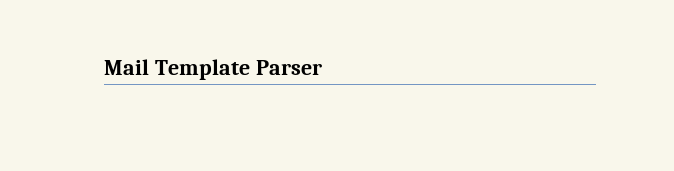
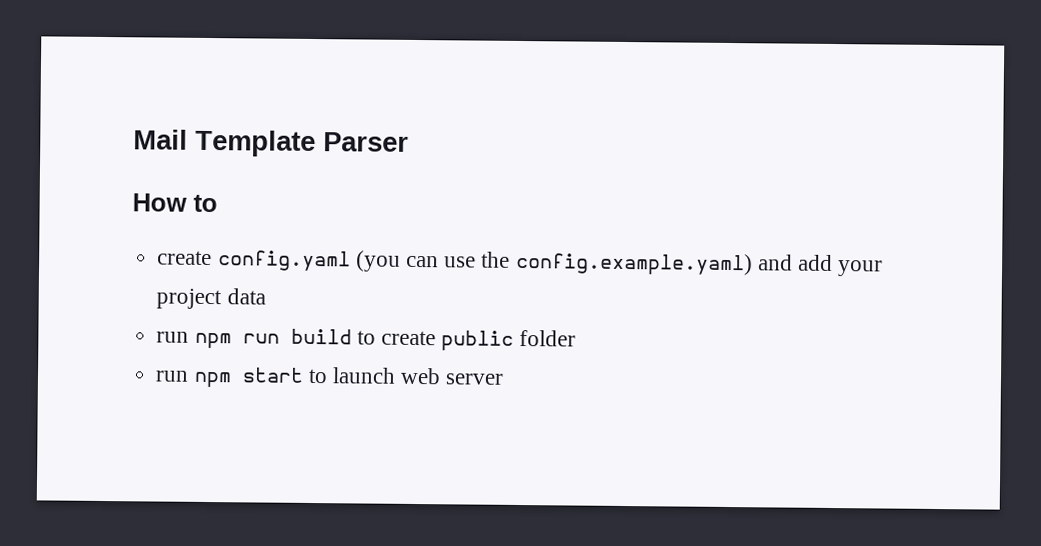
(322, 67) none -> [132,193,218,213] [157,250,884,277] [156,288,266,310] [156,328,577,351] [155,367,505,388] // How to // create config.yaml (you can use the config.example.yaml) and add your project data // run npm run build to create public folder // run npm start to launch web server

